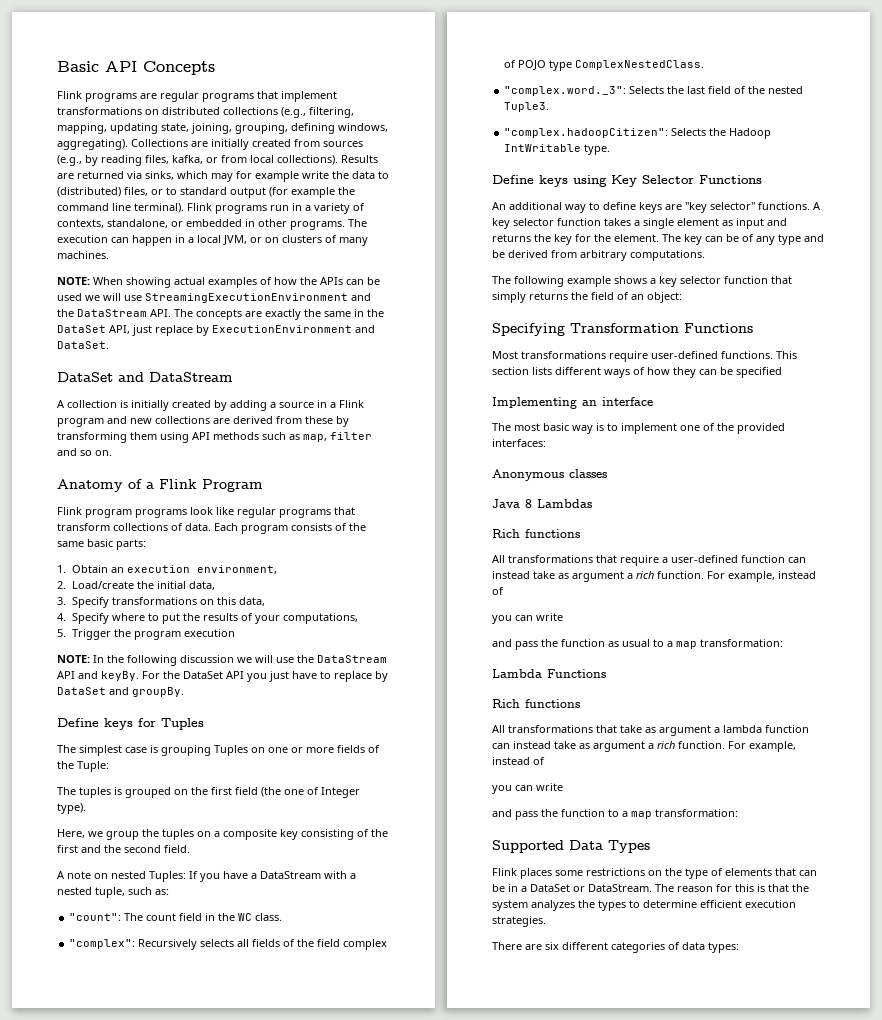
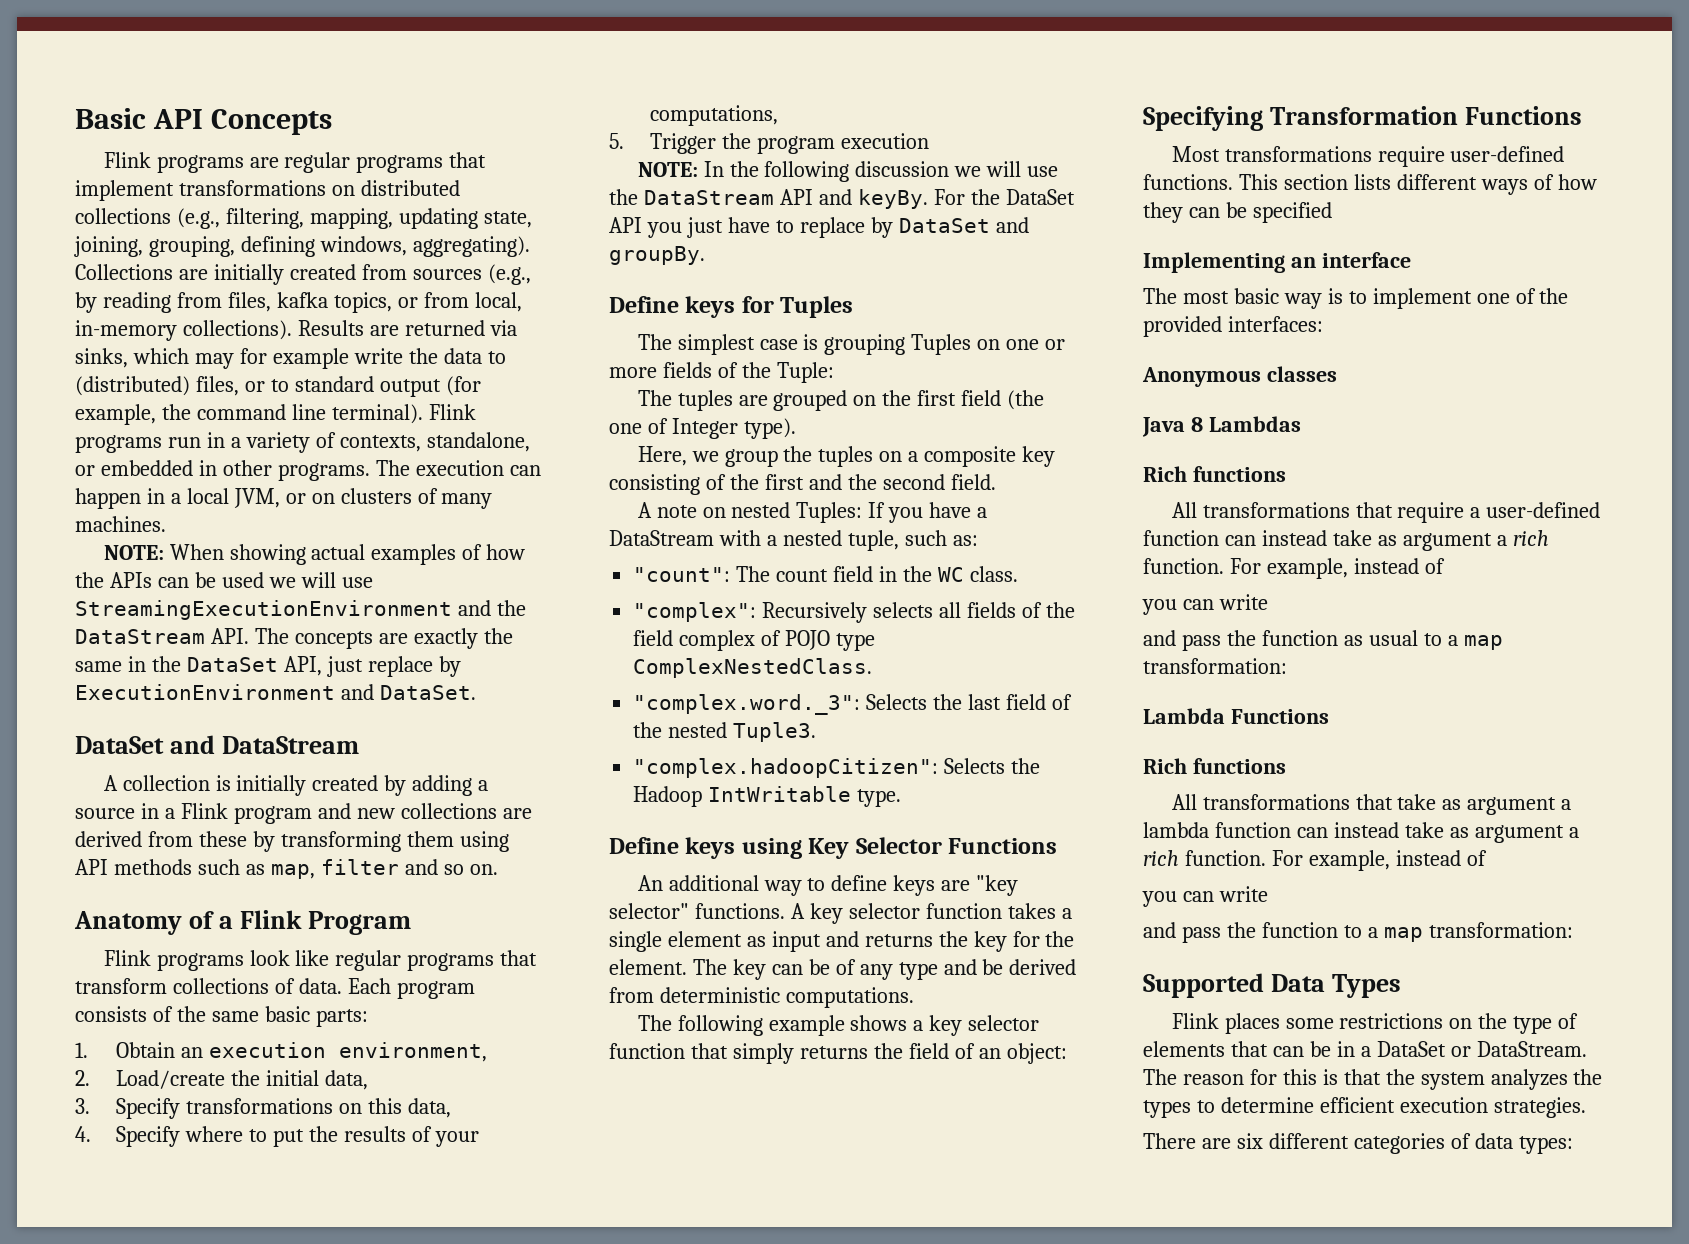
[145,155,274,164] files, kafka, or from local -> [176,292,522,313] [75,320,177,341] from files, kafka topics, or from local, in-memory
[291,187,335,198] example -> [75,404,156,425] example,
[85,509,132,518] program -> (151, 958) none
[114,787,122,795] is -> [738,395,768,406] are
[580,250,627,261] arbitrary -> [659,987,780,1003] deterministic

